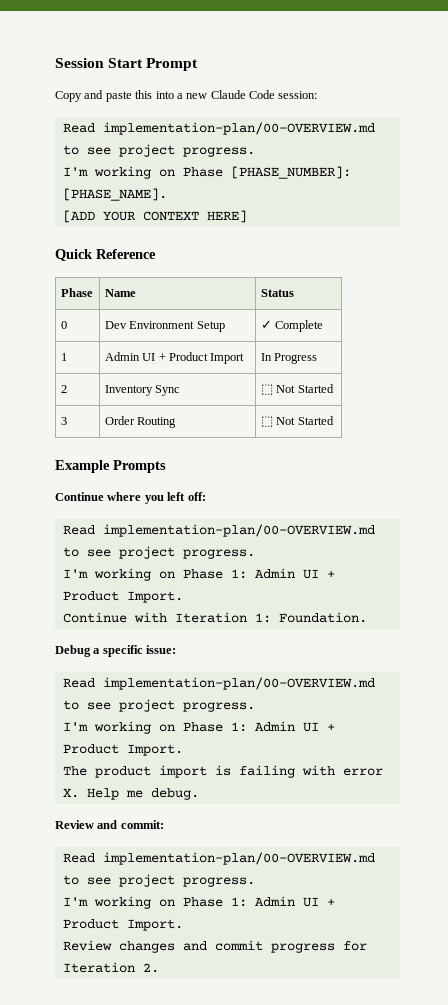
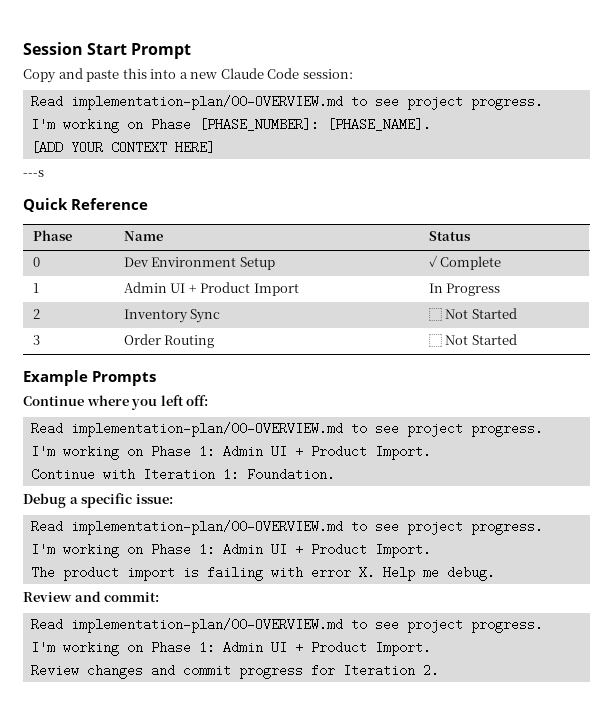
(247, 216) none -> [23,170,44,177] // ---s

